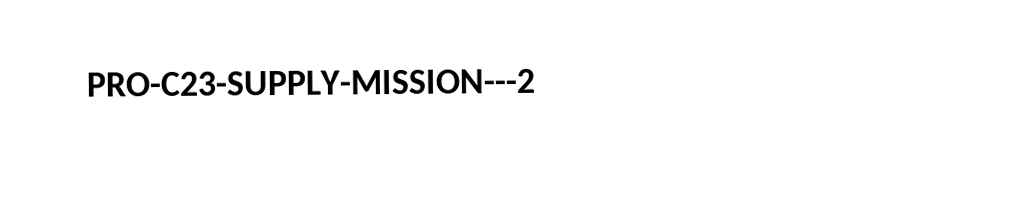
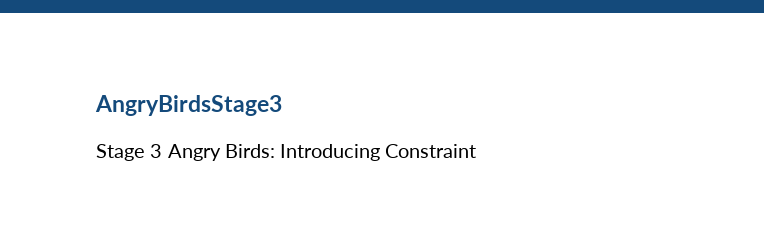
[86,68,535,97] PRO-C23-SUPPLY-MISSION---2 -> [95,95,282,116] [96,144,477,161] AngryBirdsStage3 // Stage 3 Angry Birds: Introducing Constraint

